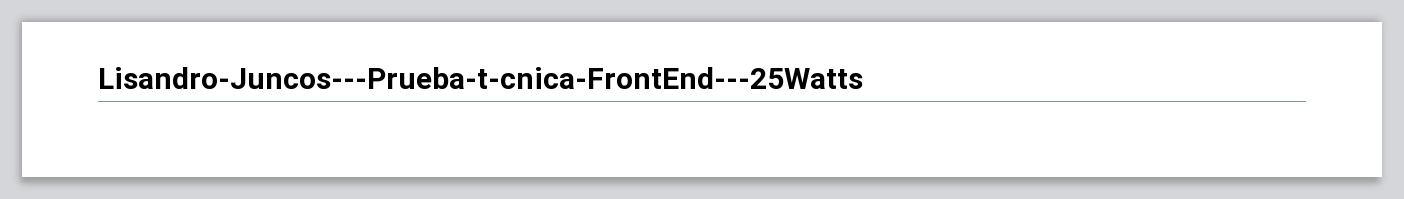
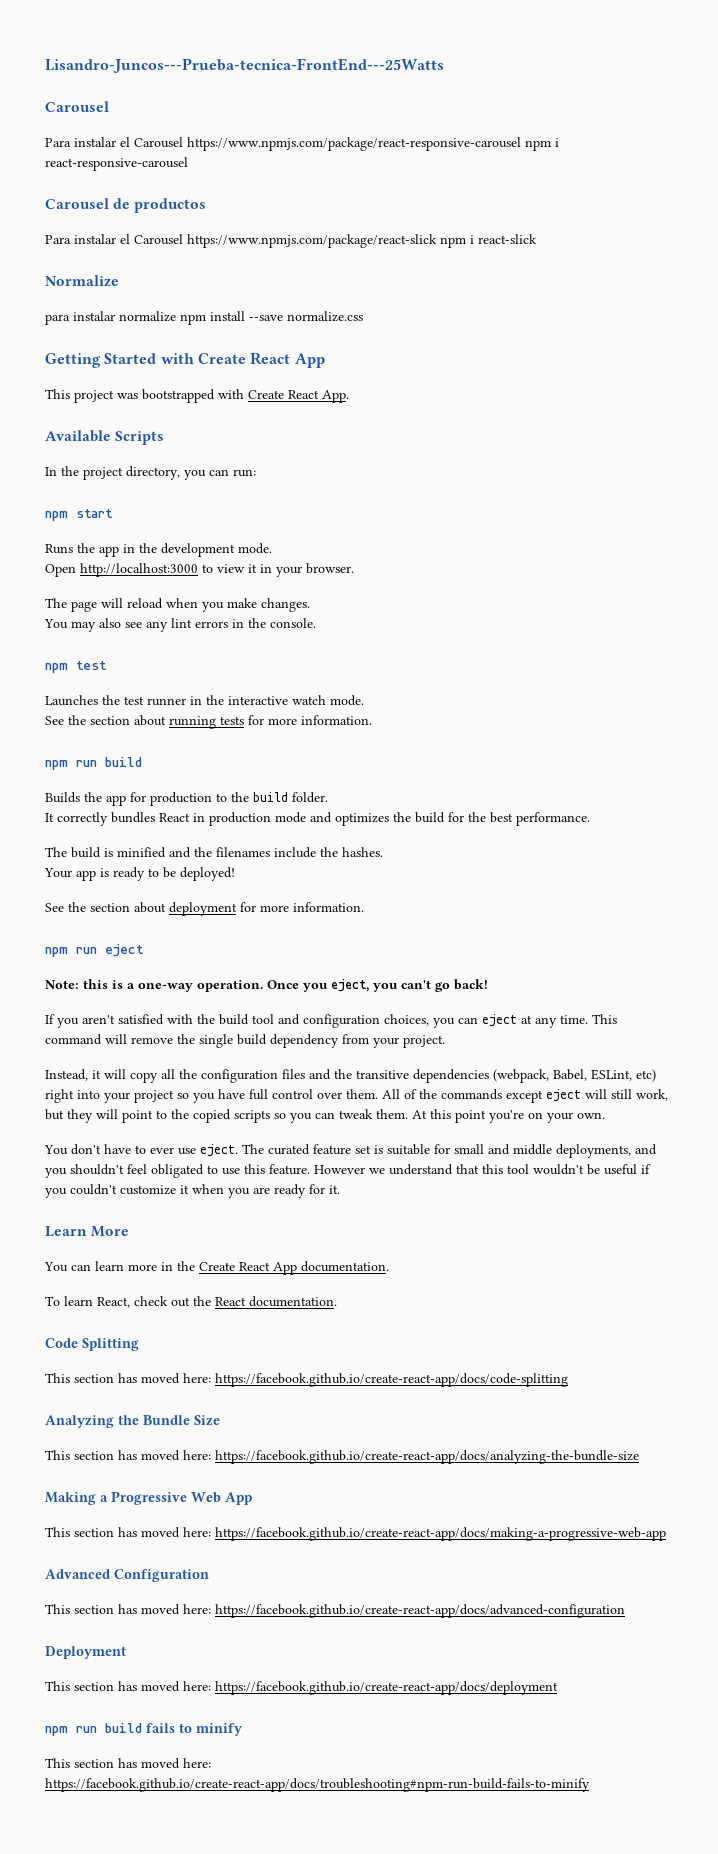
[98,67,863,89] Lisandro-Juncos---Prueba-t-cnica-FrontEnd---25Watts -> [45,58,444,73] [45,101,109,112] [45,137,559,151] [45,157,188,171] [45,198,207,213] [45,234,537,248] [45,275,119,287] [45,311,363,325] [45,352,325,368] [45,389,349,403] [45,430,165,445] [45,466,256,480] [45,509,113,521] [45,543,272,557] [45,563,354,577] [45,598,310,612] [44,618,316,632] [45,661,107,673] [45,695,364,706] [45,715,372,729] [45,757,142,770] [45,792,328,806] [45,812,590,826] [45,847,383,858] [44,867,235,881] [45,902,364,916] [45,944,144,957] [45,979,488,992] [45,1014,617,1028] [45,1034,445,1048] [45,1069,656,1083] [45,1089,668,1103] [45,1109,605,1123] [44,1144,657,1158] [45,1164,651,1178] [45,1184,340,1198] [45,1226,130,1237] [44,1261,389,1275] [45,1296,337,1308] [45,1338,139,1351] [45,1373,568,1387] [45,1415,220,1428] [45,1450,639,1464] [45,1491,252,1505] [45,1527,666,1541] [45,1569,209,1582] [45,1604,625,1618] [45,1646,126,1659] [45,1681,558,1695] [45,1723,243,1736] [45,1758,211,1769] [45,1778,590,1792] Lisandro-Juncos---Prueba-tecnica-FrontEnd---25Watts // Carousel // Para instalar el Carousel https://www.npmjs.com/package/react-responsive-carousel npm i react-responsive-carousel // Carousel de productos // Para instalar el Carousel https://www.npmjs.com/package/react-slick npm i react-slick // Normalize // para instalar normalize npm install --save normalize.css // Getting Started with Create React App // This project was bootstrapped with Create React App. // Available Scripts // In the project directory, you can run: // npm start // Runs the app in the development mode. // Open http://localhost:3000 to view it in your browser. // The page will reload when you make changes. // You may also see any lint errors in the console. // npm test // Launches the test runner in the interactive watch mode. // See the section about running tests for more information. // npm run build // Builds the app for production to the build folder. // It correctly bundles React in production mode and optimizes the build for the best performance. // The build is minified and the filenames include the hashes. // Your app is ready to be deployed! // See the section about deployment for more information. // npm run eject // Note: this is a one-way operation. Once you eject, you can't go back! // If you aren't satisfied with the build tool and configuration choices, you can eject at any time. This command will remove the single build dependency from your project. // Instead, it will copy all the configuration files and the transitive dependencies (webpack, Babel, ESLint, etc) right into your project so you have full control over them. All of the commands except eject will still work, but they will point to the copied scripts so you can tweak them. At this point you're on your own. // You don't have to ever use eject. The curated feature set is suitable for small and middle deployments, and you shouldn't feel obligated to use this feature. However we understand that this tool wouldn't be useful if you couldn't customize it when you are ready for it. // Learn More // You can learn more in the Create React App documentation. // To learn React, check out the React documentation. // Code Splitting // This section has moved here: https://facebook.github.io/create-react-app/docs/code-splitting // Analyzing the Bundle Size // This section has moved here: https://facebook.github.io/create-react-app/docs/analyzing-the-bundle-size // Making a Progressive Web App // This section has moved here: https://facebook.github.io/create-react-app/docs/making-a-progressive-web-app // Advanced Configuration // This section has moved here: https://facebook.github.io/create-react-app/docs/advanced-configuration // Deployment // This section has moved here: https://facebook.github.io/create-react-app/docs/deployment // npm run build fails to minify // This section has moved here: https://facebook.github.io/create-react-app/docs/troubleshooting#npm-run-build-fails-to-minify

